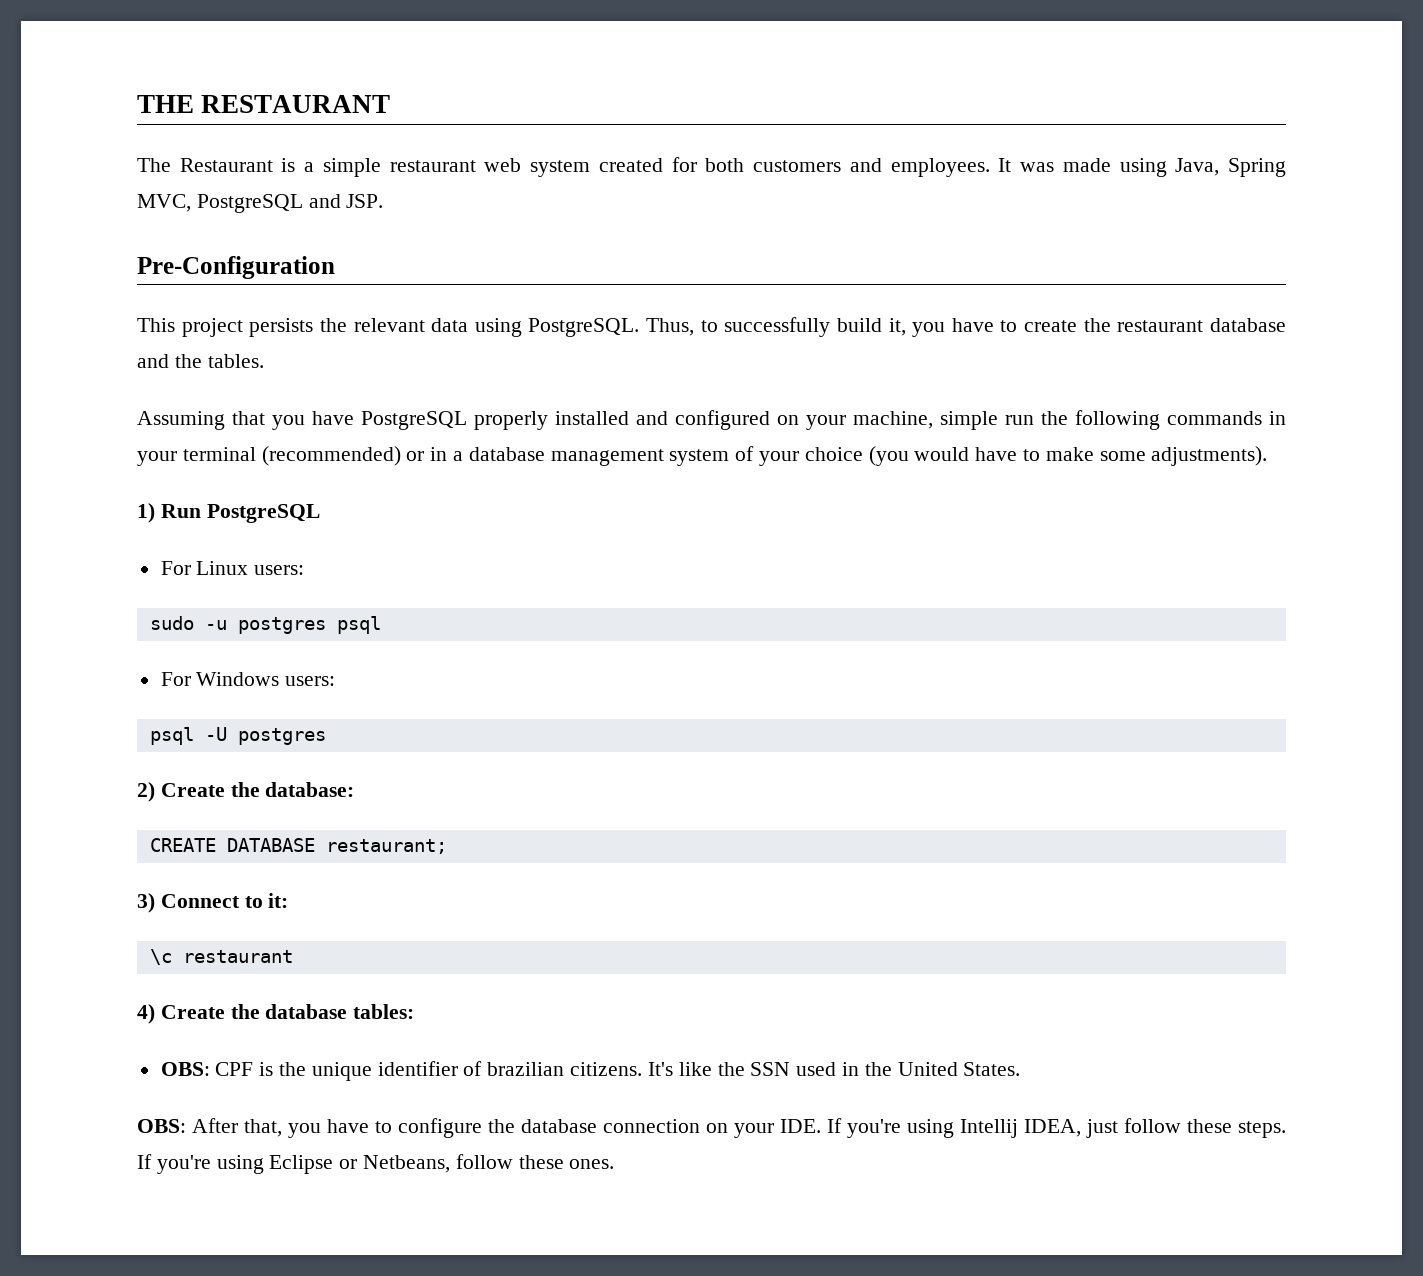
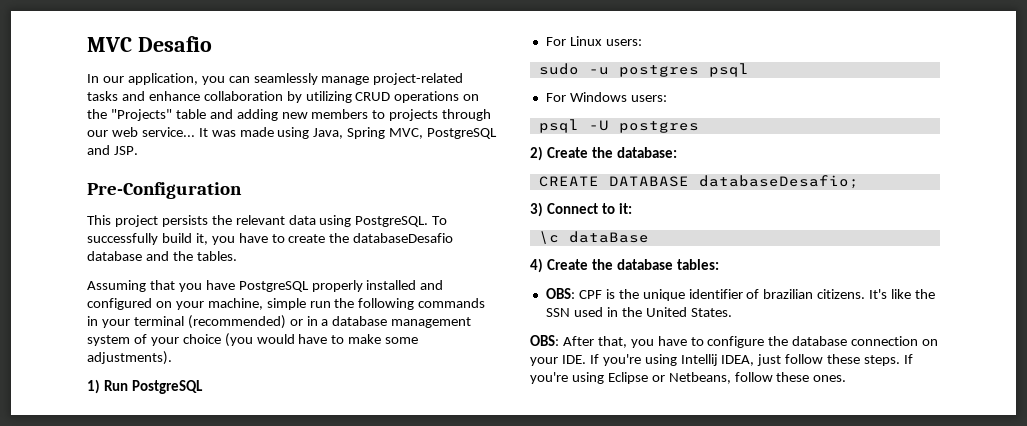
[137,95,391,113] [137,157,990,177] THE RESTAURANT // The Restaurant is a simple restaurant web system created for both customers and employees. -> [87,36,212,52] [87,73,464,85] [87,91,480,103] [87,109,492,121] [87,127,195,137] MVC Desafio // In our application, you can seamlessly manage project-related tasks and enhance collaboration by utilizing CRUD operations on the "Projects" table and adding new members to projects through our web service...
[646,318,718,336] Thus, to -> [432,216,448,225] To
[1117,320,1204,332] restaurant -> [353,233,454,243] databaseDesafio
[325,839,447,854] restaurant; -> [698,175,859,189] databaseDesafio;
[182,950,293,963] restaurant -> [568,231,649,243] dataBase

